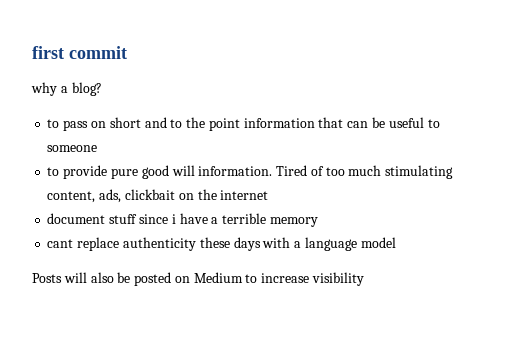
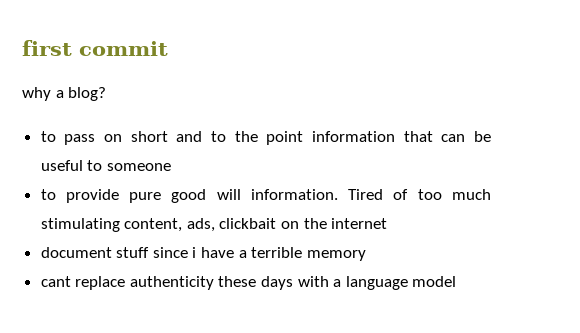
[32,272,365,286] // Posts will also be posted on Medium to increase visibility -> (457, 281) none

